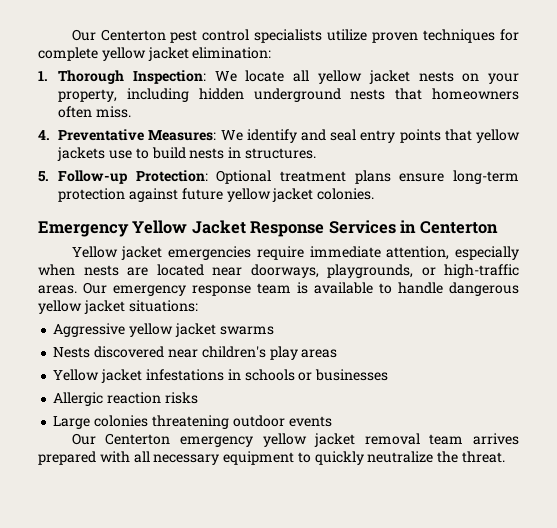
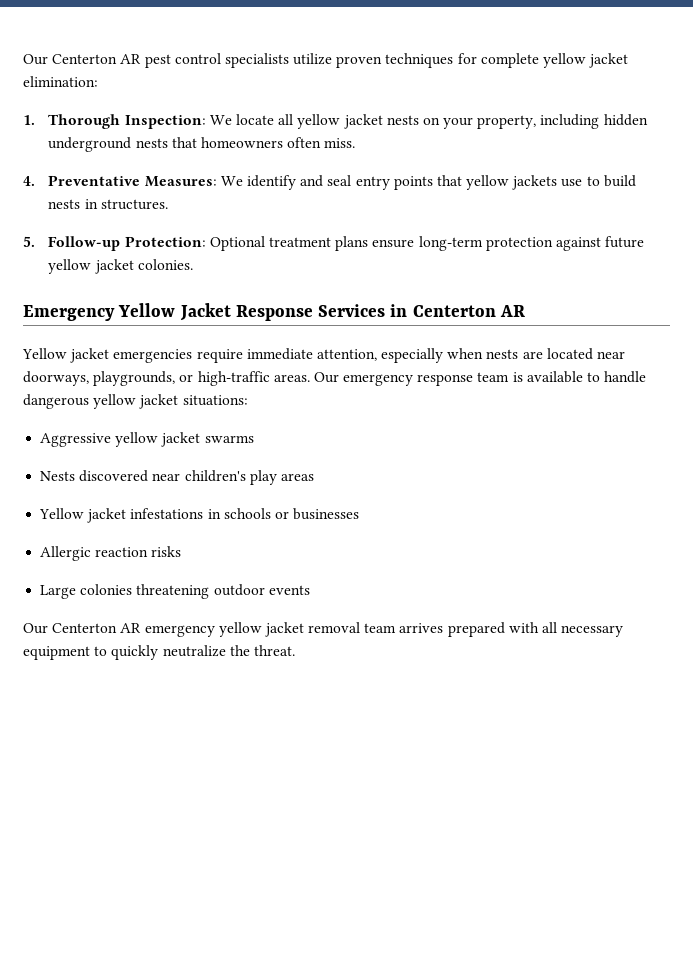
[71,29,166,41] Our Centerton -> [23,54,142,65] Our Centerton AR
(498, 227) none -> [499,305,525,317] AR
(171, 439) none -> [120,623,142,633] AR

